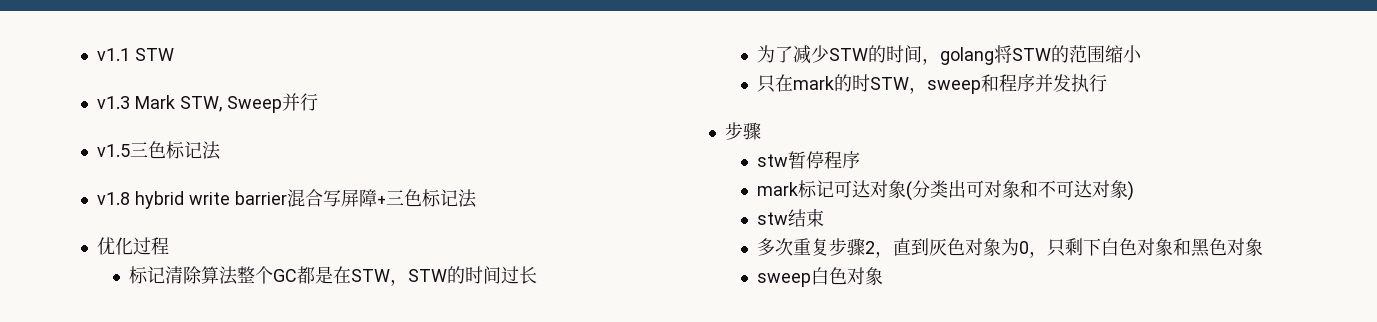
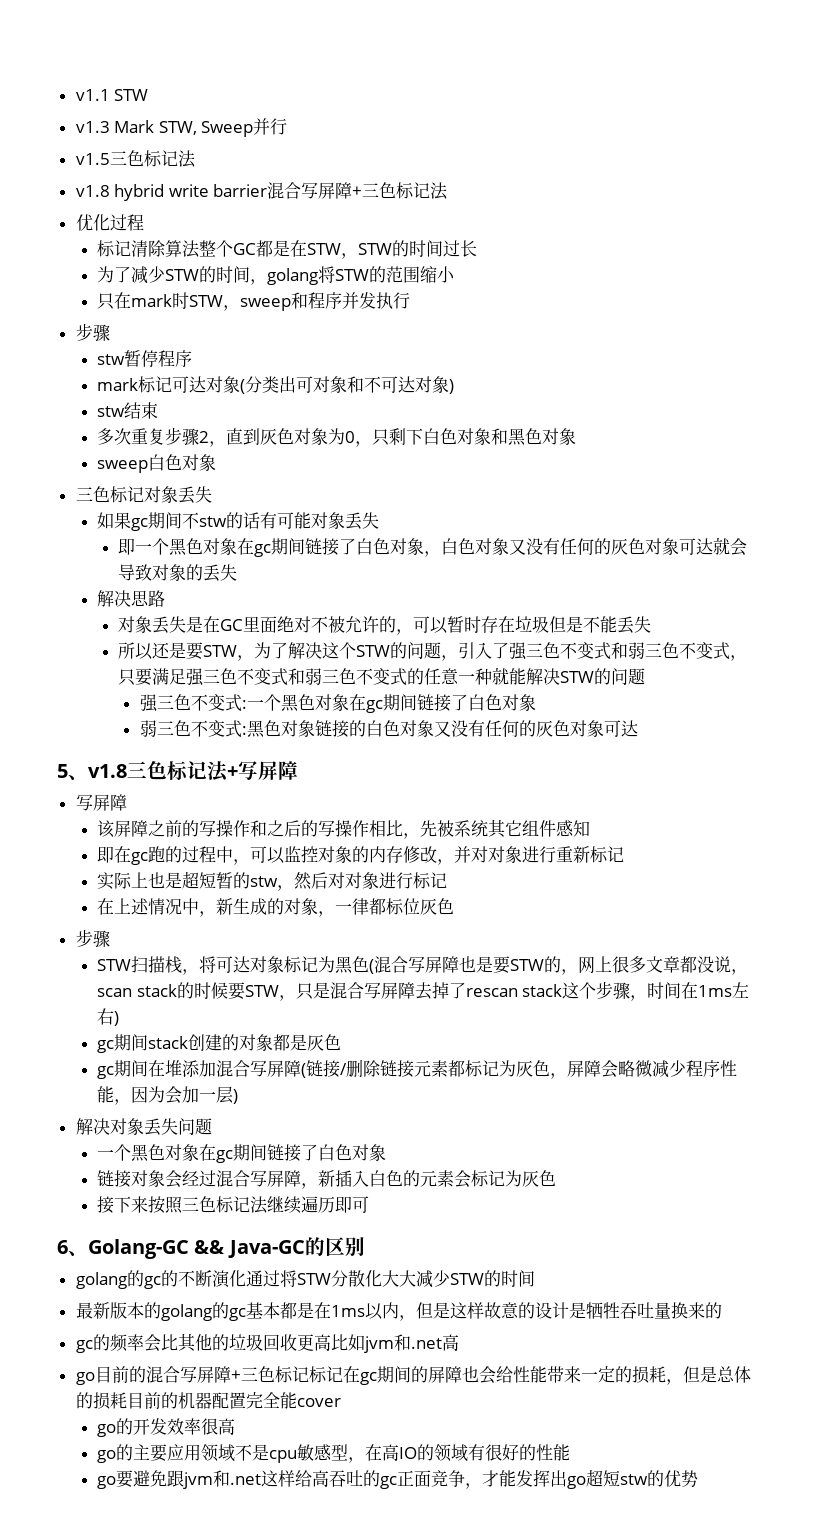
[833,74,852,92] 的 -> (173, 300) none
(883, 276) none -> [75,486,212,504] [97,512,380,531] [118,537,748,557] [118,564,238,582] [97,590,166,607] [118,616,652,635] [118,642,748,661] [118,667,646,686] [139,694,536,713] [139,720,638,738] [57,761,298,782] [75,794,127,811] [97,819,591,839] [97,846,625,865] [97,871,448,891] [97,898,455,917] [75,929,110,948] [97,956,749,975] [97,981,750,1001] [97,1008,120,1026] [97,1034,342,1053] [97,1059,738,1079] [97,1086,239,1105] [75,1118,212,1136] [97,1144,387,1163] [97,1170,557,1189] [97,1196,370,1214] [57,1237,365,1259] [75,1270,535,1289] [75,1302,722,1321] [75,1333,459,1353] [75,1366,751,1385] [75,1392,341,1410] [97,1418,236,1437] [97,1444,571,1463] [97,1469,699,1489] // 三色标记对象丢失 // 如果gc期间不stw的话有可能对象丢失 // 即一个黑色对象在gc期间链接了白色对象，白色对象又没有任何的灰色对象可达就会导致对象的丢失 // 解决思路 // 对象丢失是在GC里面绝对不被允许的，可以暂时存在垃圾但是不能丢失 // 所以还是要STW，为了解决这个STW的问题，引入了强三色不变式和弱三色不变式，只要满足强三色不变式和弱三色不变式的任意一种就能解决STW的问题 // 强三色不变式:一个黑色对象在gc期间链接了白色对象 // 弱三色不变式:黑色对象链接的白色对象又没有任何的灰色对象可达 // 5、v1.8三色标记法+写屏障 // 写屏障 // 该屏障之前的写操作和之后的写操作相比，先被系统其它组件感知 // 即在gc跑的过程中，可以监控对象的内存修改，并对对象进行重新标记 // 实际上也是超短暂的stw，然后对对象进行标记 // 在上述情况中，新生成的对象，一律都标位灰色 // 步骤 // STW扫描栈，将可达对象标记为黑色(混合写屏障也是要STW的，网上很多文章都没说，scan stack的时候要STW，只是混合写屏障去掉了rescan stack这个步骤，时间在1ms左右) // gc期间stack创建的对象都是灰色 // gc期间在堆添加混合写屏障(链接/删除链接元素都标记为灰色，屏障会略微减少程序性能，因为会加一层) // 解决对象丢失问题 // 一个黑色对象在gc期间链接了白色对象 // 链接对象会经过混合写屏障，新插入白色的元素会标记为灰色 // 接下来按照三色标记法继续遍历即可 // 6、Golang-GC && Java-GC的区别 // golang的gc的不断演化通过将STW分散化大大减少STW的时间 // 最新版本的golang的gc基本都是在1ms以内，但是这样故意的设计是牺牲吞吐量换来的 // gc的频率会比其他的垃圾回收更高比如jvm和.net高 // go目前的混合写屏障+三色标记标记在gc期间的屏障也会给性能带来一定的损耗，但是总体的损耗目前的机器配置完全能cover // go的开发效率很高 // go的主要应用领域不是cpu敏感型，在高IO的领域有很好的性能 // go要避免跟jvm和.net这样给高吞吐的gc正面竞争，才能发挥出go超短stw的优势

